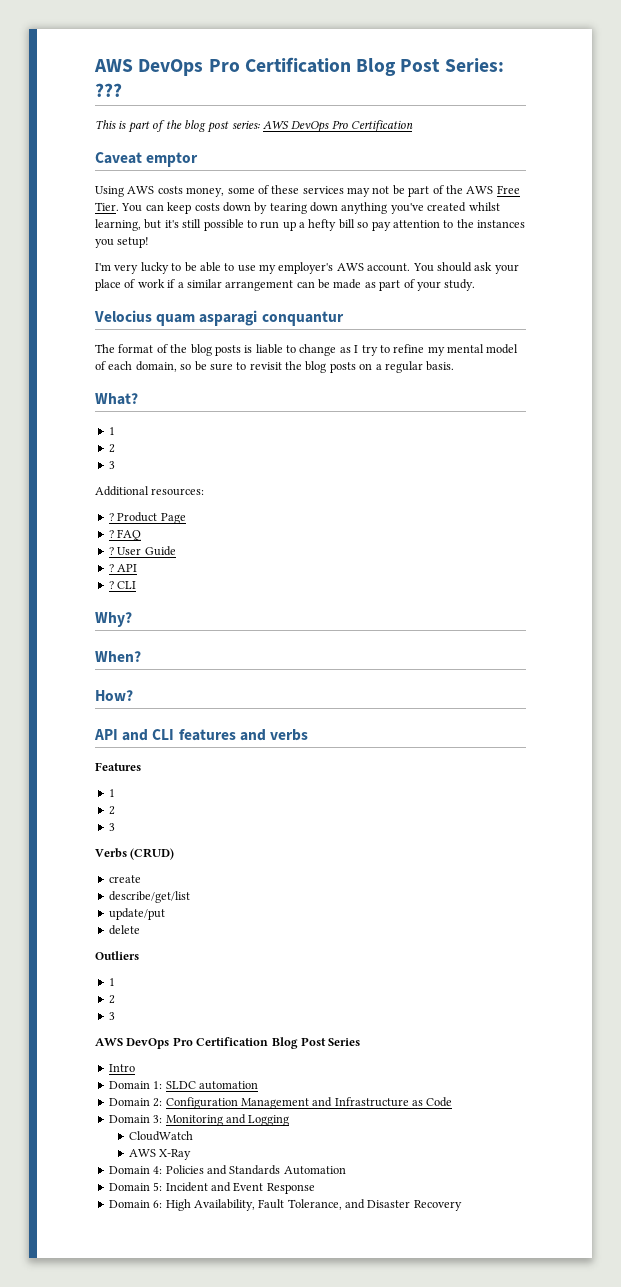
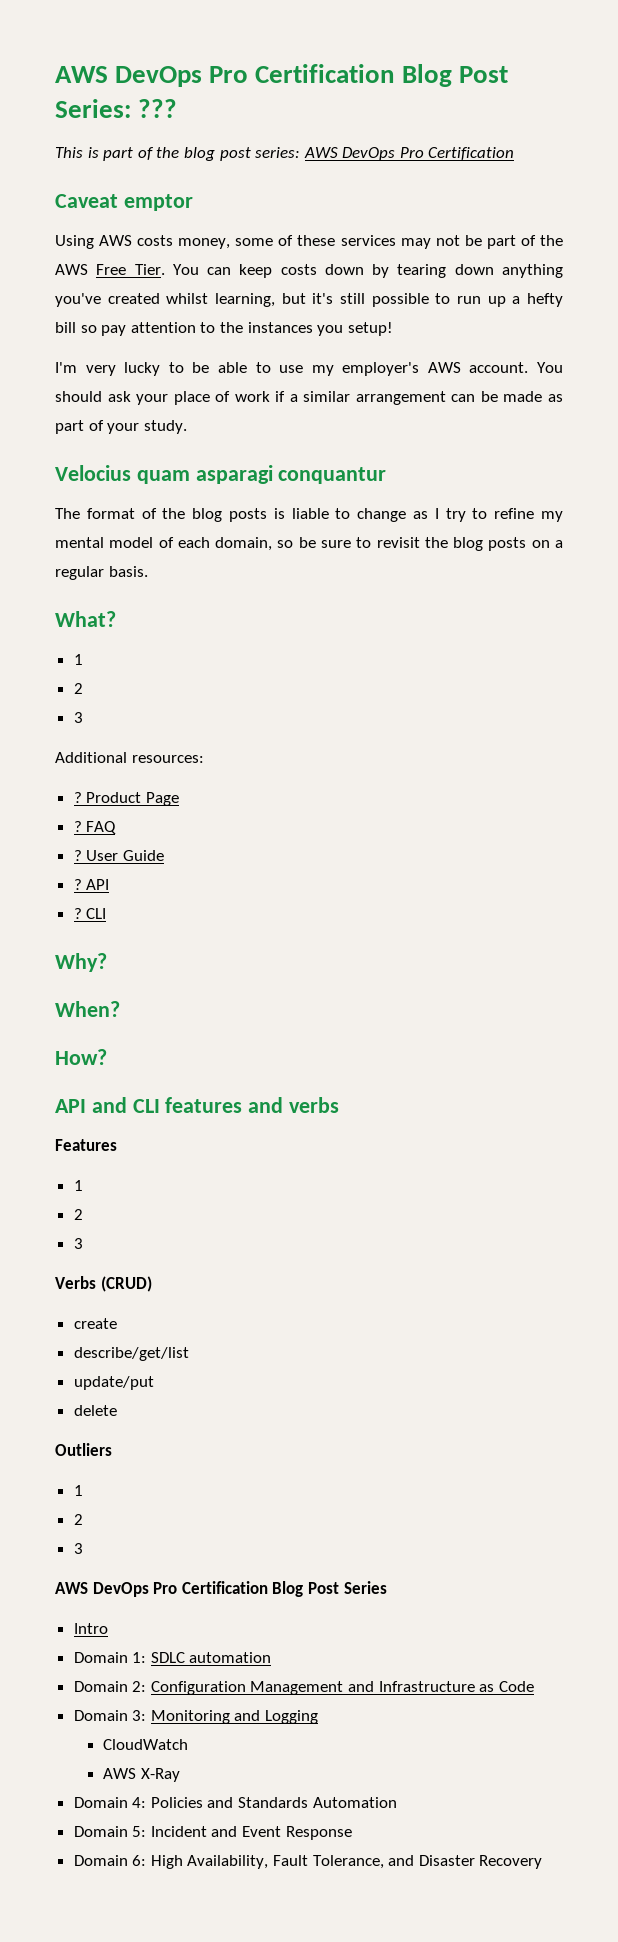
[165,1081,196,1089] SLDC -> [150,1652,185,1663] SDLC

